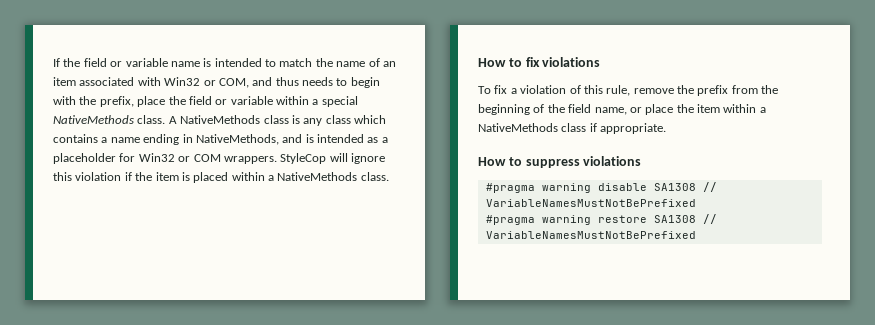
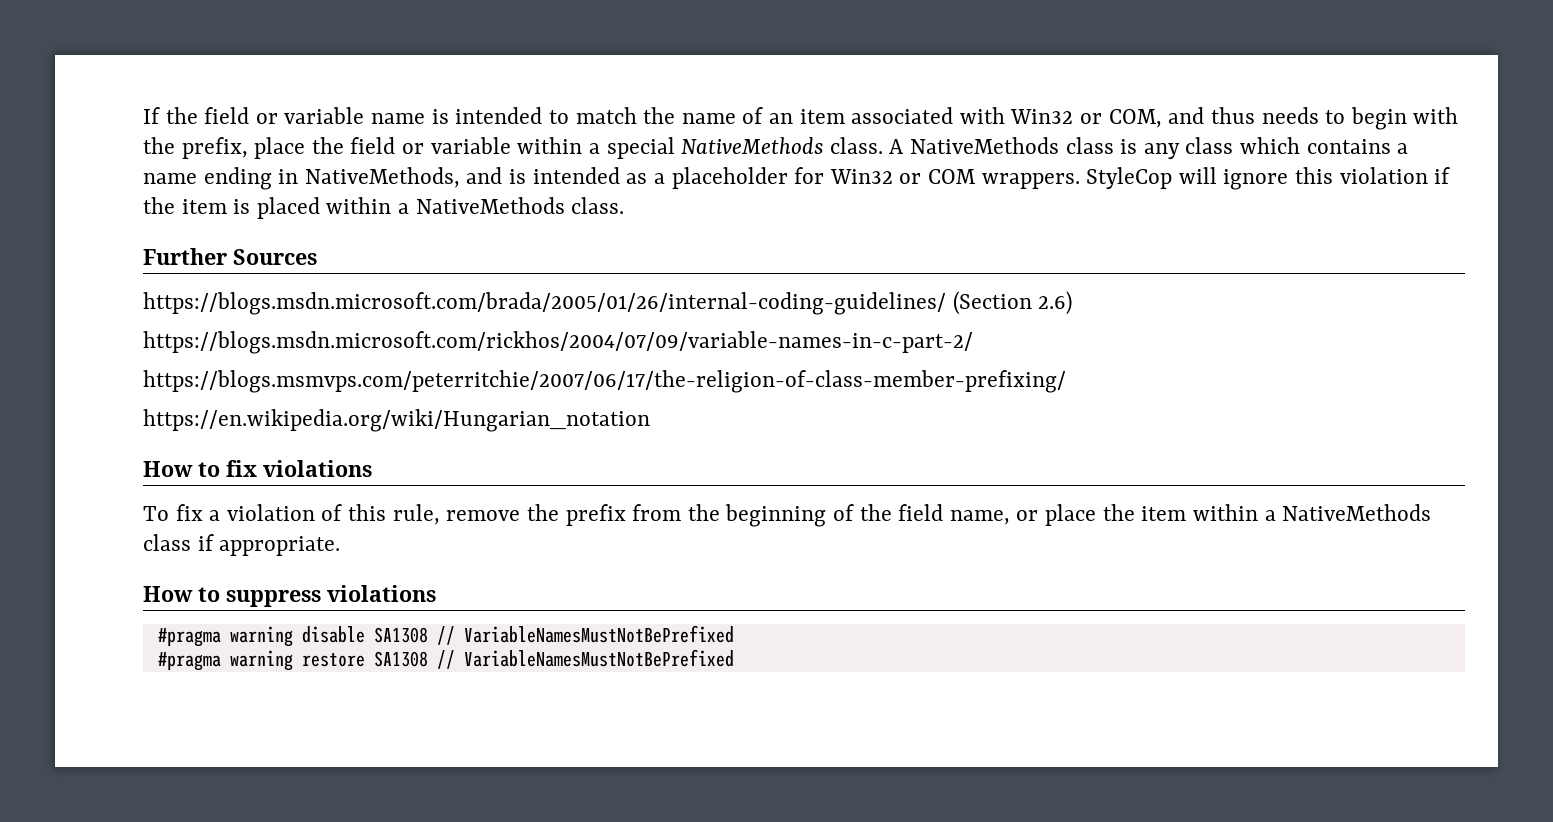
(389, 176) none -> [143,248,317,265] [143,291,1073,315] [143,331,973,354] [143,370,1066,393] [143,409,650,432] // Further Sources // https://blogs.msdn.microsoft.com/brada/2005/01/26/internal-coding-guidelines/ (Section 2.6) // https://blogs.msdn.microsoft.com/rickhos/2004/07/09/variable-names-in-c-part-2/ // https://blogs.msmvps.com/peterritchie/2007/06/17/the-religion-of-class-member-prefixing/ // https://en.wikipedia.org/wiki/Hungarian_notation

